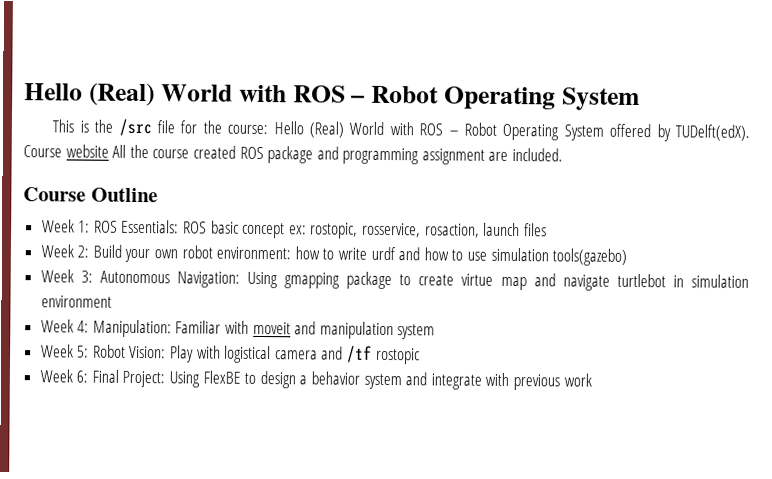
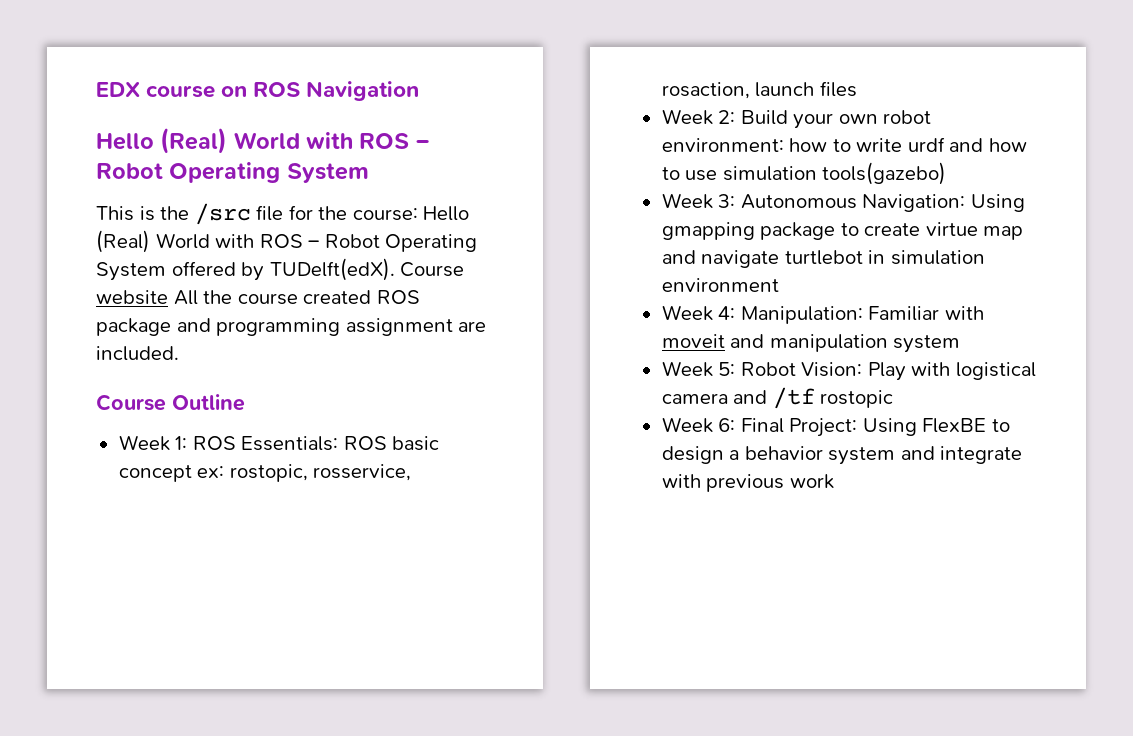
(24, 92) none -> [96,81,420,101] EDX course on ROS Navigation //

